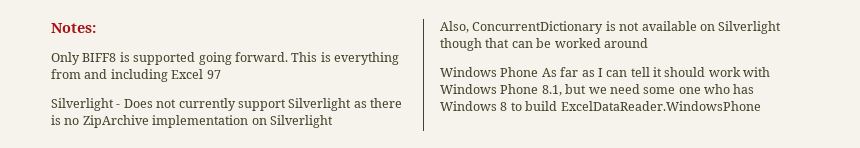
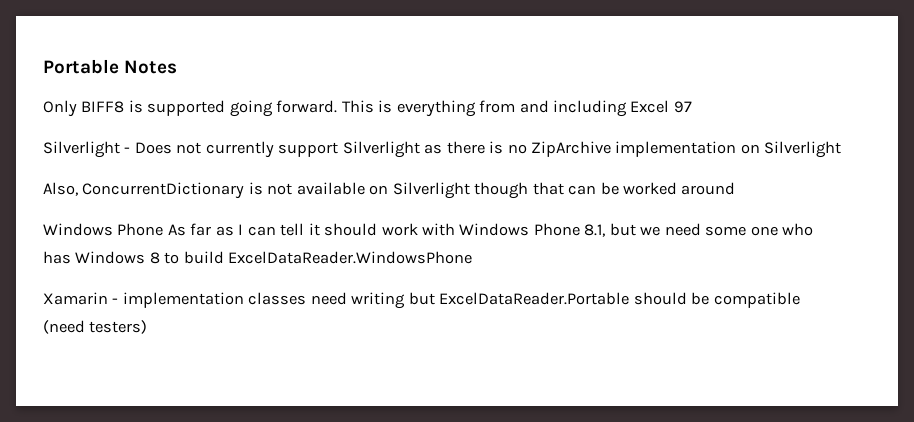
[51,23,96,33] Notes: -> [43,59,178,74] Portable Notes
(761, 106) none -> [43,292,800,309] [43,320,148,334] // Xamarin - implementation classes need writing but ExcelDataReader.Portable should be compatible (need testers)

